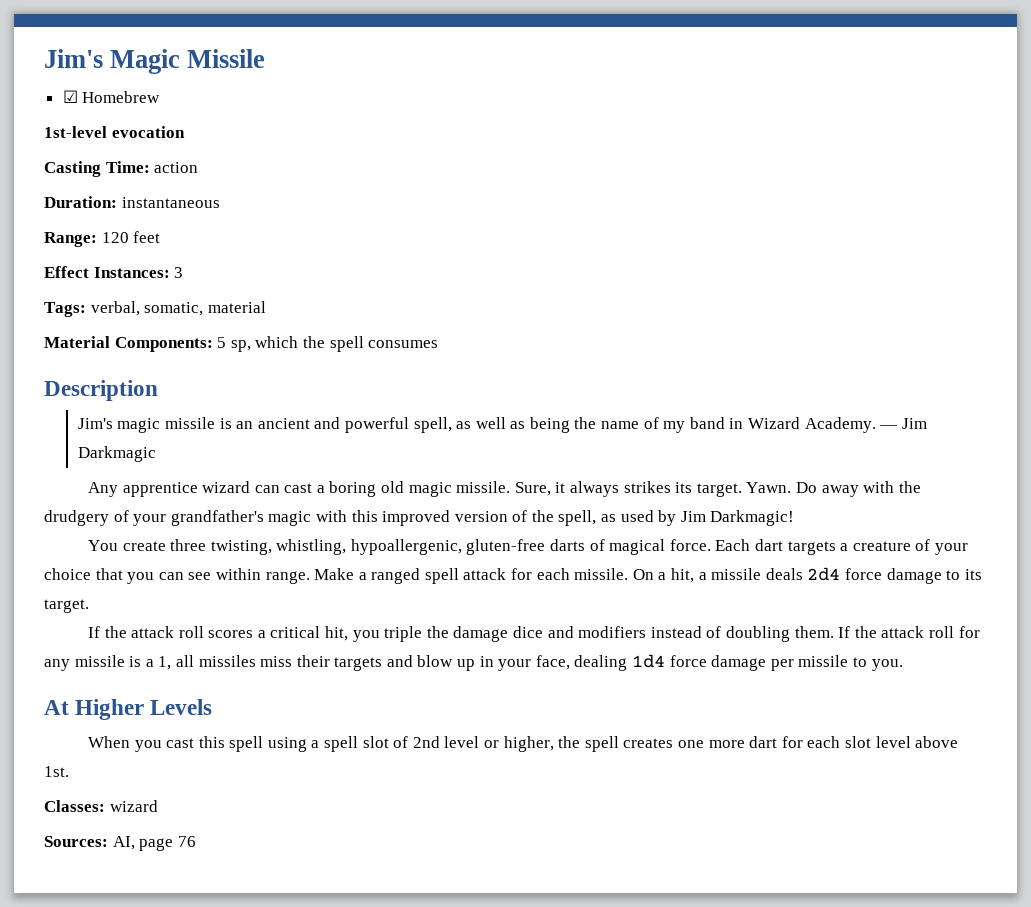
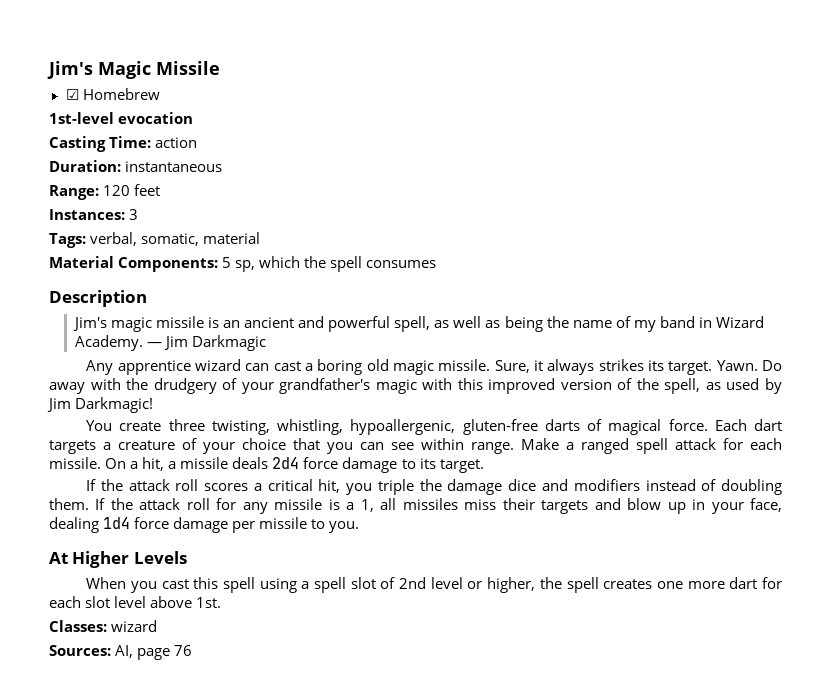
[44,266,89,278] Effect -> (161, 190) none

